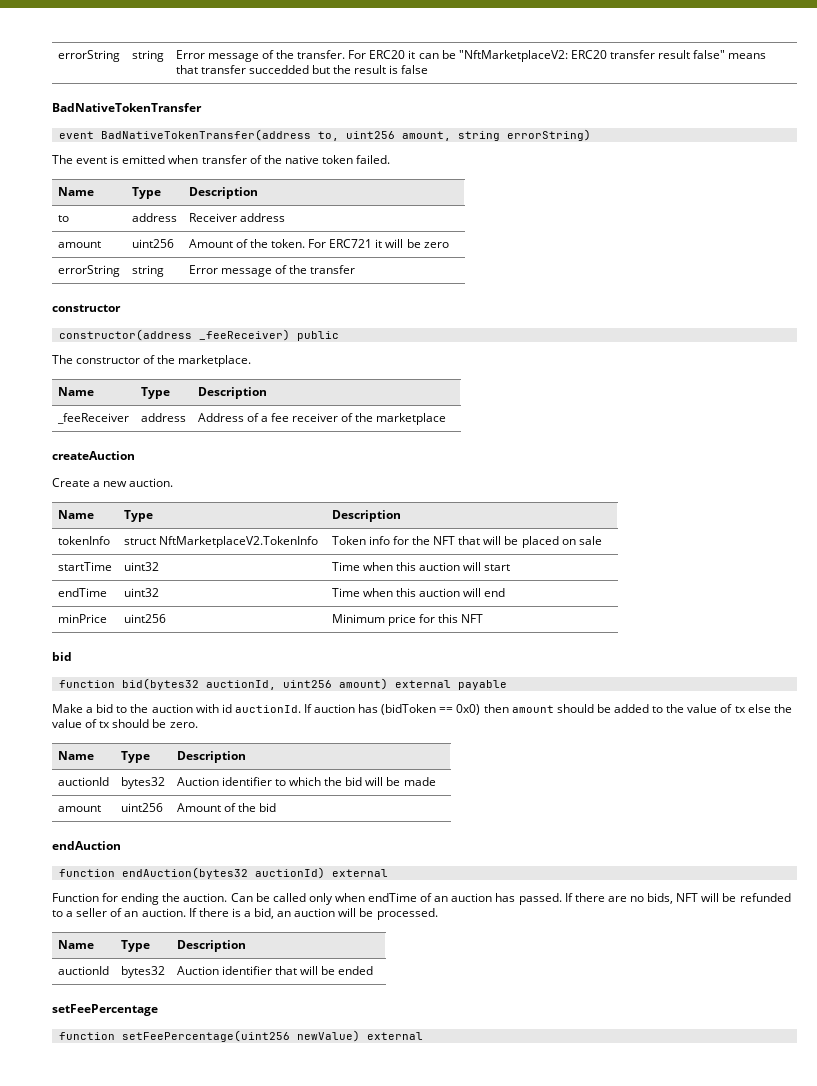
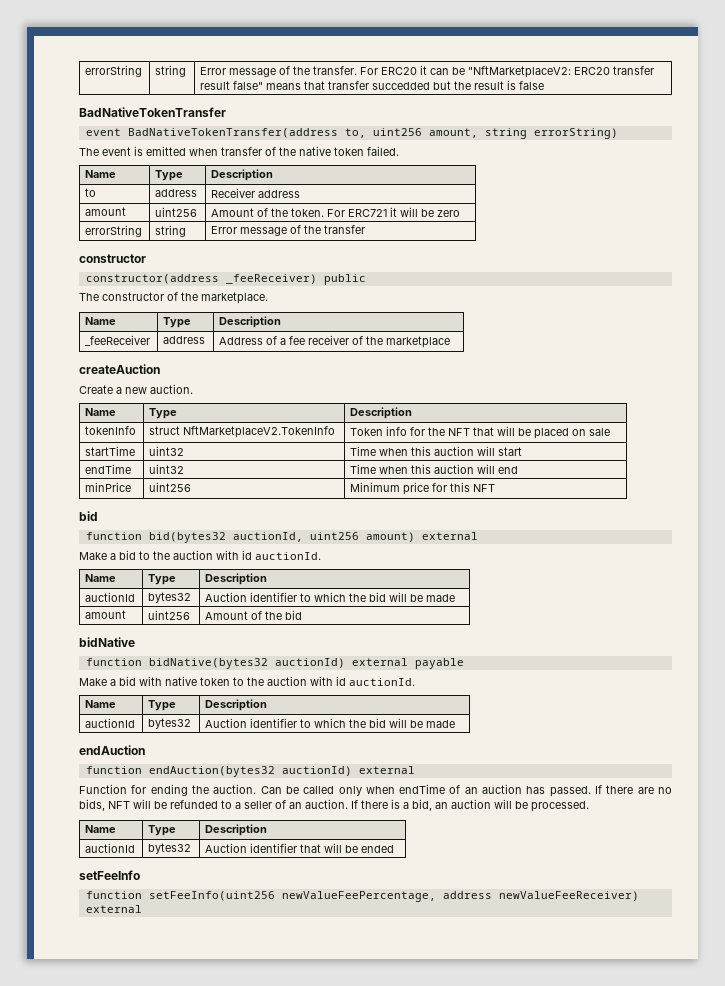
[457,680,507,690] payable -> (478, 536) none
[303,704,792,715] [52,719,198,728] If auction has (bidToken == 0x0) then amount should be added to the value of tx else the value of tx should be zero. -> (321, 556) none
(277, 807) none -> [79,637,135,647] [85,658,464,669] [79,676,415,686] [85,700,117,708] [148,700,177,711] [205,699,268,711] [85,718,136,728] [148,718,192,729] [205,718,456,728] // bidNative // function bidNative(bytes32 auctionId) external payable // Make a bid with native token to the auction with id auctionId. // Name | Type | Description // auctionId | bytes32 | Auction identifier to which the bid will be made
[52,1004,158,1016] [58,1030,360,1042] setFeePercentage // function setFeePercentage(uint256 newValue) -> [79,870,140,880] [85,891,639,902] setFeeInfo // function setFeeInfo(uint256 newValueFeePercentage, address newValueFeeReceiver)

